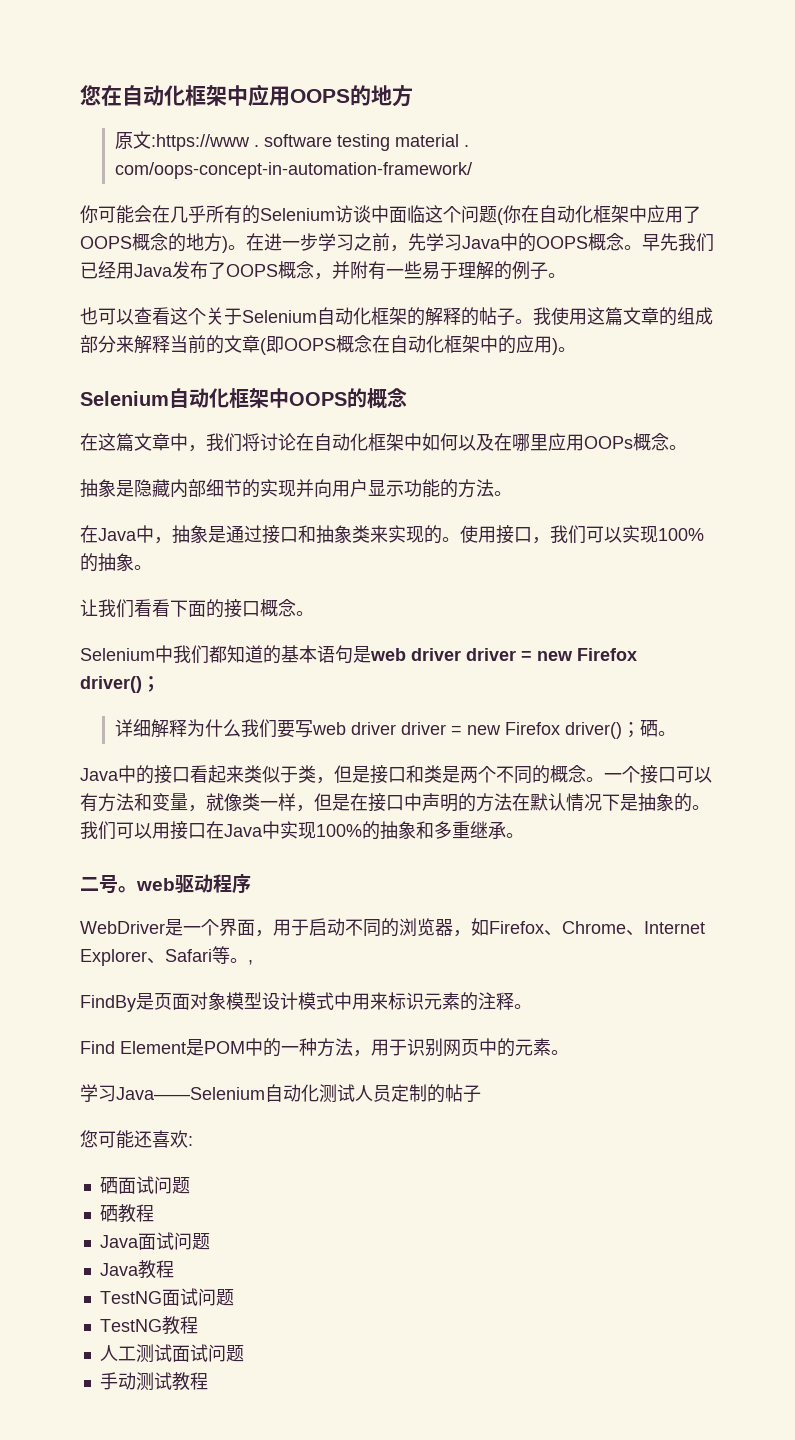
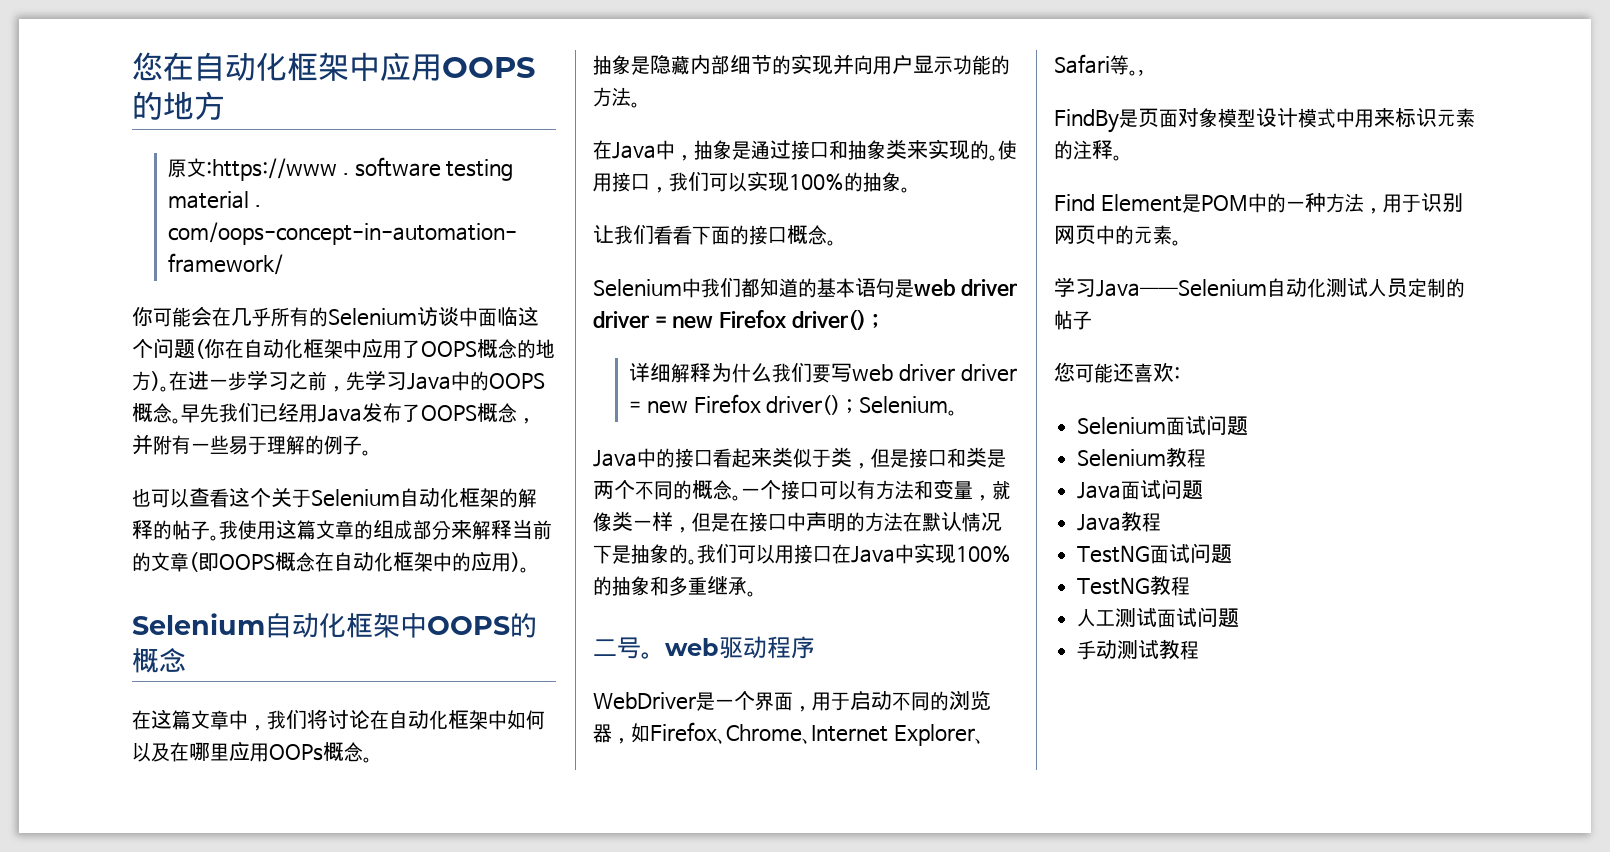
[640,720,659,737] 硒 -> [859,396,949,414] Selenium
[99,1176,190,1194] [99,1205,118,1222] 硒面试问题 // 硒 -> [1077,415,1249,436] [1077,449,1167,467] Selenium面试问题 // Selenium

